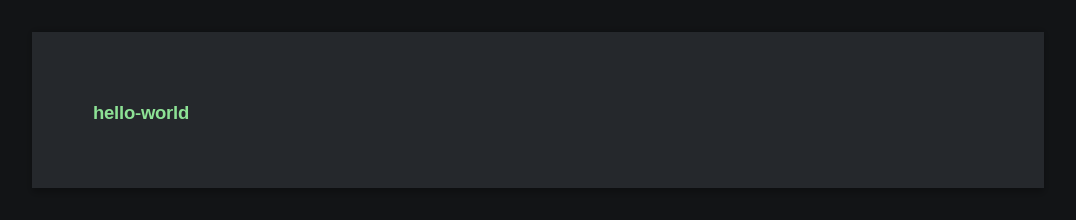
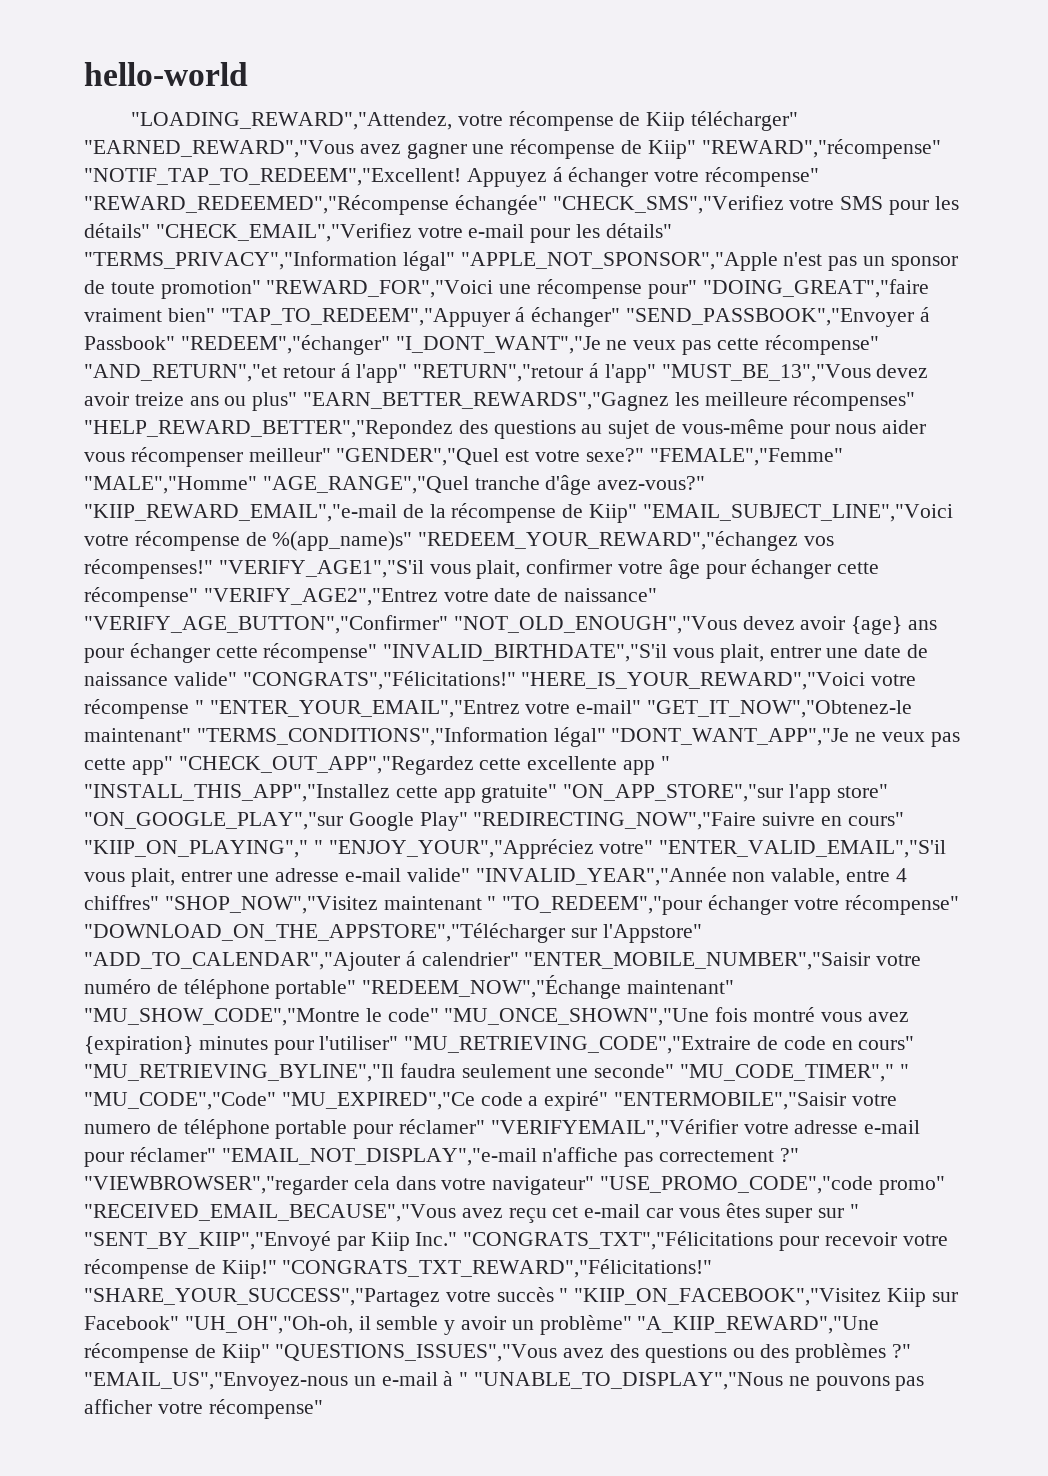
(189, 112) none -> [130,111,798,131] [84,139,941,159] [84,167,820,187] [84,195,959,215] [84,223,672,243] [84,251,958,271] [84,279,929,299] [84,307,930,327] [84,335,879,355] [84,363,929,383] [84,391,916,411] [84,419,927,439] [84,447,843,467] [84,475,706,495] [84,503,953,523] [84,531,835,551] [84,559,880,579] [84,587,658,607] [84,615,938,635] [84,643,929,663] [84,671,917,690] [84,699,913,719] [84,727,960,747] [84,756,670,775] [84,784,888,803] [84,812,904,831] [84,839,947,859] [84,867,907,887] [84,895,959,915] [84,923,702,943] [84,951,922,971] [84,975,735,999] [84,1007,909,1026] [84,1036,915,1055] [84,1063,909,1082] [84,1091,897,1111] [84,1119,921,1139] [84,1147,799,1167] [84,1176,945,1195] [84,1203,860,1223] [84,1231,948,1251] [84,1259,713,1279] [84,1287,958,1307] [84,1315,880,1335] [84,1343,912,1363] [84,1371,925,1391] [84,1399,323,1419] // "LOADING_REWARD","Attendez, votre récompense de Kiip télécharger" "EARNED_REWARD","Vous avez gagner une récompense de Kiip" "REWARD","récompense" "NOTIF_TAP_TO_REDEEM","Excellent! Appuyez á échanger votre récompense" "REWARD_REDEEMED","Récompense échangée" "CHECK_SMS","Verifiez votre SMS pour les détails" "CHECK_EMAIL","Verifiez votre e-mail pour les détails" "TERMS_PRIVACY","Information légal" "APPLE_NOT_SPONSOR","Apple n'est pas un sponsor de toute promotion" "REWARD_FOR","Voici une récompense pour" "DOING_GREAT","faire vraiment bien" "TAP_TO_REDEEM","Appuyer á échanger" "SEND_PASSBOOK","Envoyer á Passbook" "REDEEM","échanger" "I_DONT_WANT","Je ne veux pas cette récompense" "AND_RETURN","et retour á l'app" "RETURN","retour á l'app" "MUST_BE_13","Vous devez avoir treize ans ou plus" "EARN_BETTER_REWARDS","Gagnez les meilleure récompenses" "HELP_REWARD_BETTER","Repondez des questions au sujet de vous-même pour nous aider vous récompenser meilleur" "GENDER","Quel est votre sexe?" "FEMALE","Femme" "MALE","Homme" "AGE_RANGE","Quel tranche d'âge avez-vous?" "KIIP_REWARD_EMAIL","e-mail de la récompense de Kiip" "EMAIL_SUBJECT_LINE","Voici votre récompense de %(app_name)s" "REDEEM_YOUR_REWARD","échangez vos récompenses!" "VERIFY_AGE1","S'il vous plait, confirmer votre âge pour échanger cette récompense" "VERIFY_AGE2","Entrez votre date de naissance" "VERIFY_AGE_BUTTON","Confirmer" "NOT_OLD_ENOUGH","Vous devez avoir {age} ans pour échanger cette récompense" "INVALID_BIRTHDATE","S'il vous plait, entrer une date de naissance valide" "CONGRATS","Félicitations!" "HERE_IS_YOUR_REWARD","Voici votre récompense " "ENTER_YOUR_EMAIL","Entrez votre e-mail" "GET_IT_NOW","Obtenez-le maintenant" "TERMS_CONDITIONS","Information légal" "DONT_WANT_APP","Je ne veux pas cette app" "CHECK_OUT_APP","Regardez cette excellente app " "INSTALL_THIS_APP","Installez cette app gratuite" "ON_APP_STORE","sur l'app store" "ON_GOOGLE_PLAY","sur Google Play" "REDIRECTING_NOW","Faire suivre en cours" "KIIP_ON_PLAYING"," " "ENJOY_YOUR","Appréciez votre" "ENTER_VALID_EMAIL","S'il vous plait, entrer une adresse e-mail valide" "INVALID_YEAR","Année non valable, entre 4 chiffres" "SHOP_NOW","Visitez maintenant " "TO_REDEEM","pour échanger votre récompense" "DOWNLOAD_ON_THE_APPSTORE","Télécharger sur l'Appstore" "ADD_TO_CALENDAR","Ajouter á calendrier" "ENTER_MOBILE_NUMBER","Saisir votre numéro de téléphone portable" "REDEEM_NOW","Échange maintenant" "MU_SHOW_CODE","Montre le code" "MU_ONCE_SHOWN","Une fois montré vous avez {expiration} minutes pour l'utiliser" "MU_RETRIEVING_CODE","Extraire de code en cours" "MU_RETRIEVING_BYLINE","Il faudra seulement une seconde" "MU_CODE_TIMER"," " "MU_CODE","Code" "MU_EXPIRED","Ce code a expiré" "ENTERMOBILE","Saisir votre numero de téléphone portable pour réclamer" "VERIFYEMAIL","Vérifier votre adresse e-mail pour réclamer" "EMAIL_NOT_DISPLAY","e-mail n'affiche pas correctement ?" "VIEWBROWSER","regarder cela dans votre navigateur" "USE_PROMO_CODE","code promo" "RECEIVED_EMAIL_BECAUSE","Vous avez reçu cet e-mail car vous êtes super sur " "SENT_BY_KIIP","Envoyé par Kiip Inc." "CONGRATS_TXT","Félicitations pour recevoir votre récompense de Kiip!" "CONGRATS_TXT_REWARD","Félicitations!" "SHARE_YOUR_SUCCESS","Partagez votre succès " "KIIP_ON_FACEBOOK","Visitez Kiip sur Facebook" "UH_OH","Oh-oh, il semble y avoir un problème" "A_KIIP_REWARD","Une récompense de Kiip" "QUESTIONS_ISSUES","Vous avez des questions ou des problèmes ?" "EMAIL_US","Envoyez-nous un e-mail à " "UNABLE_TO_DISPLAY","Nous ne pouvons pas afficher votre récompense"

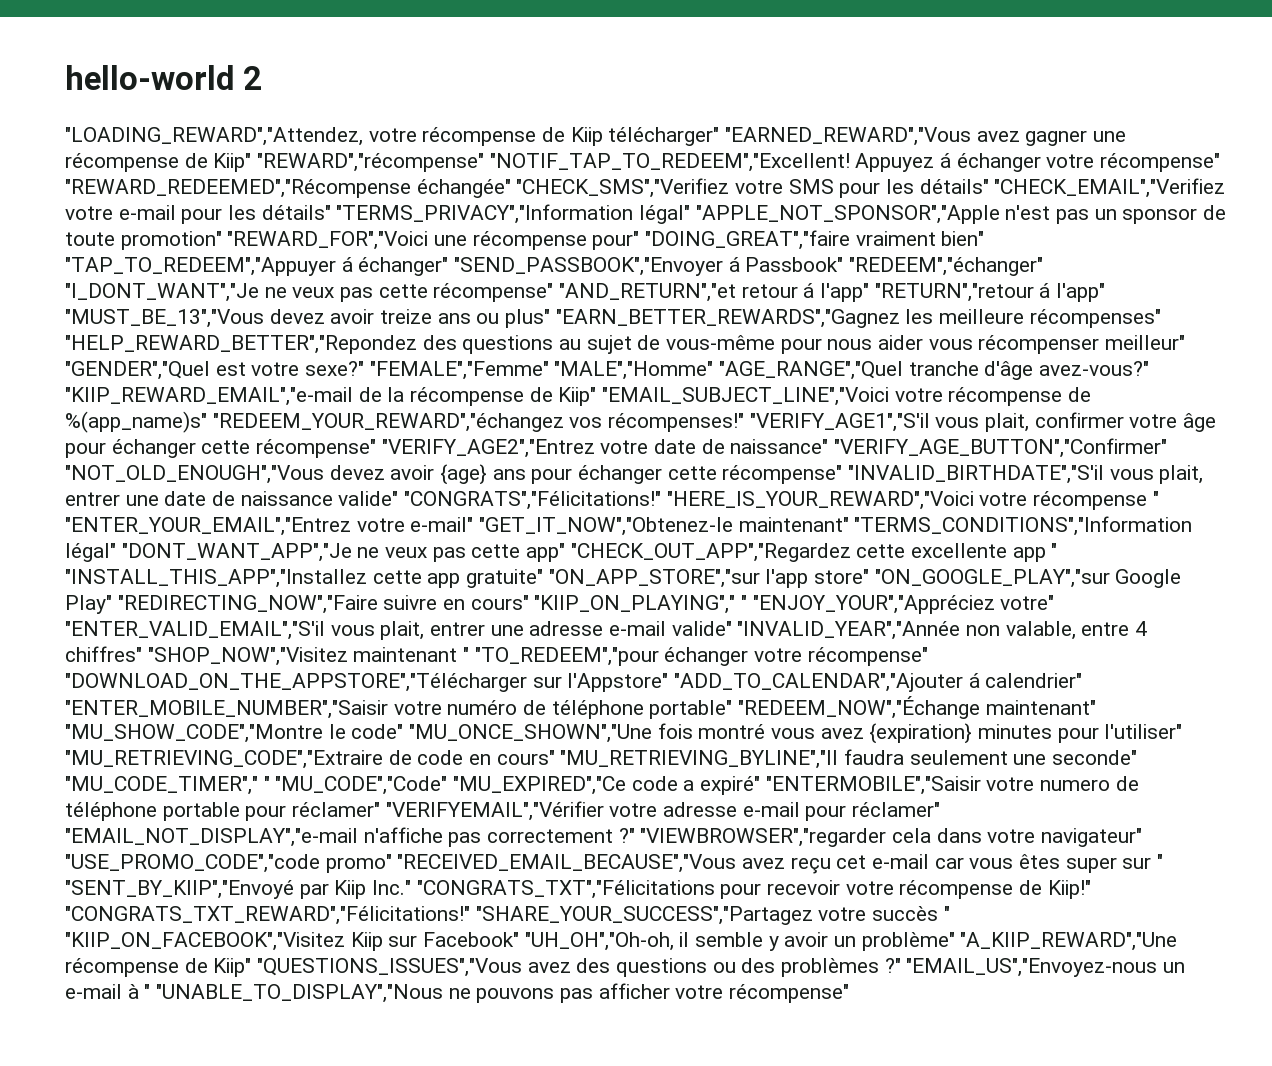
(248, 74) none -> [242,66,262,90] 2

